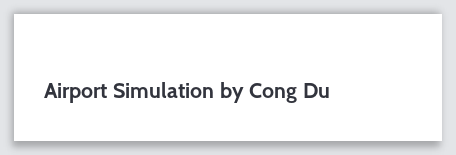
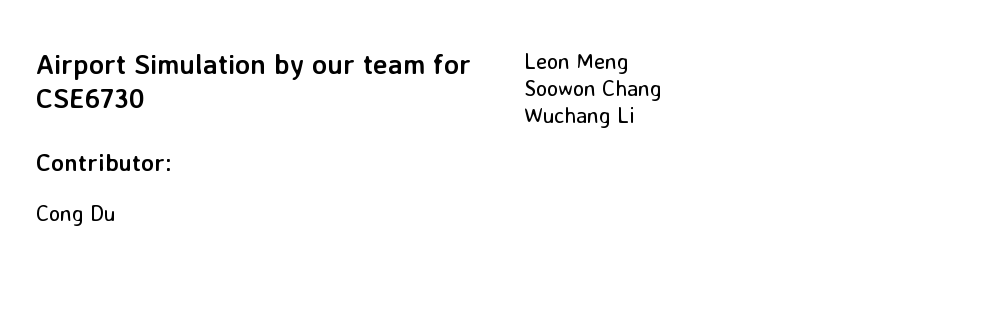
[249,83,331,103] Cong Du -> [312,54,471,74] [36,89,145,108] [36,154,172,171] [36,205,115,226] [524,53,629,74] [524,80,662,101] [524,107,635,128] our team for CSE6730 // Contributor: // Cong Du // Leon Meng // Soowon Chang // Wuchang Li

